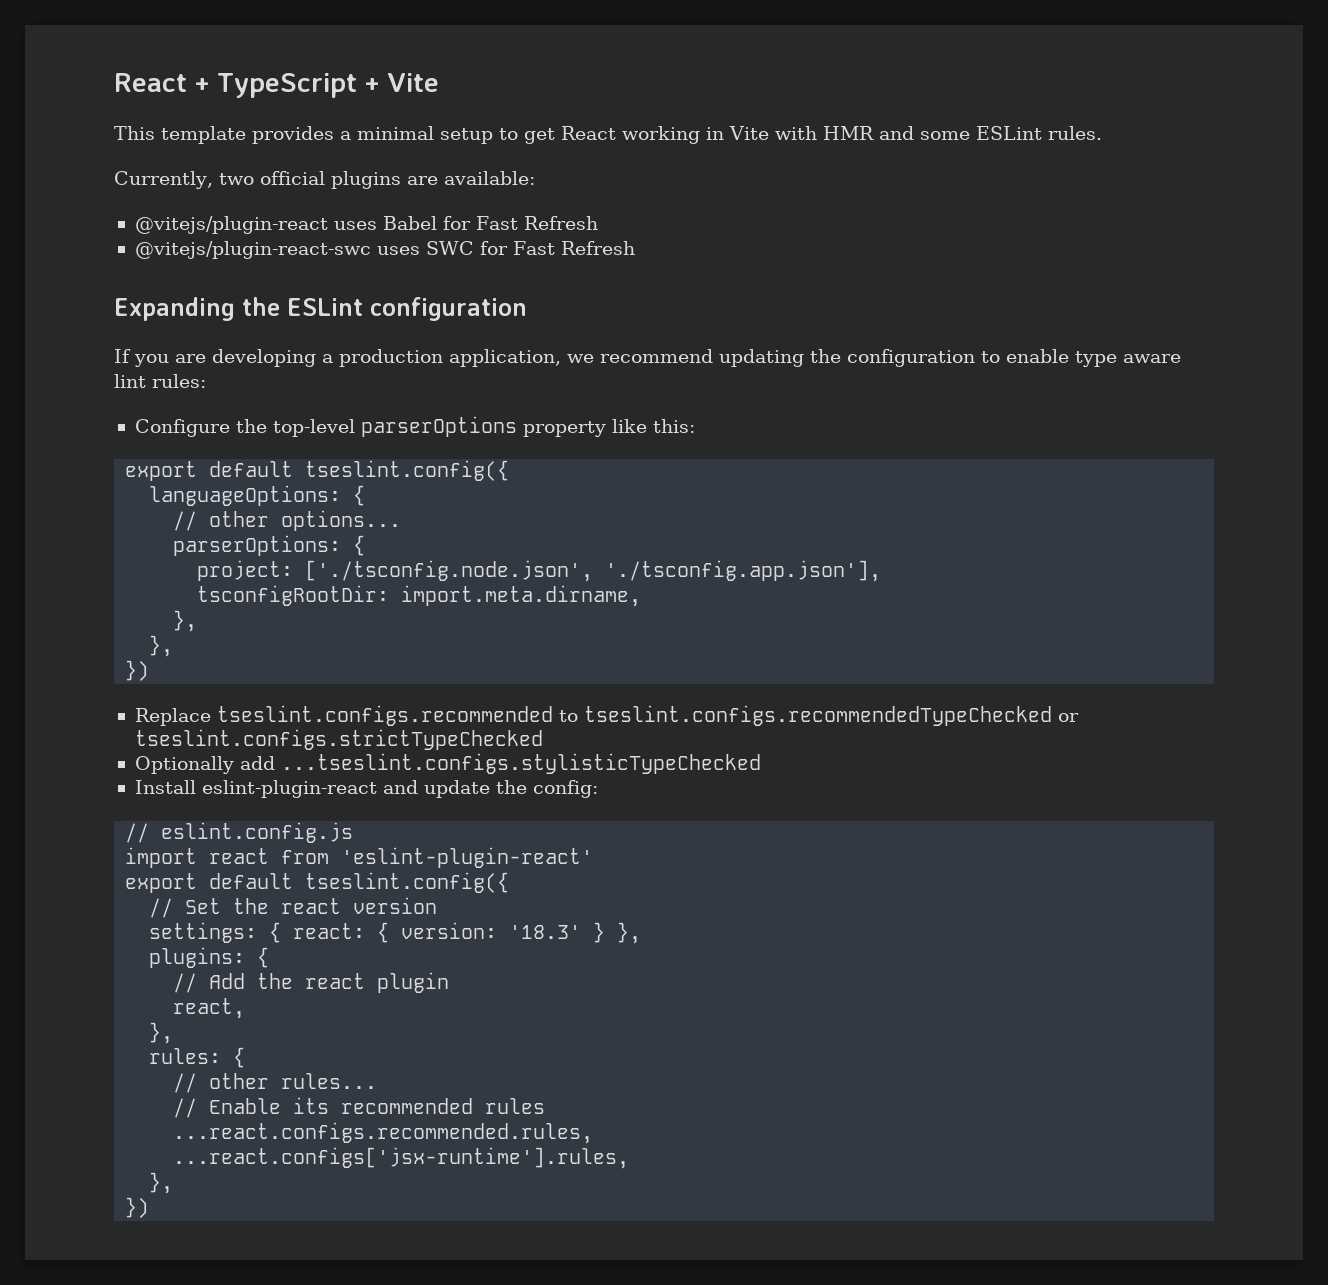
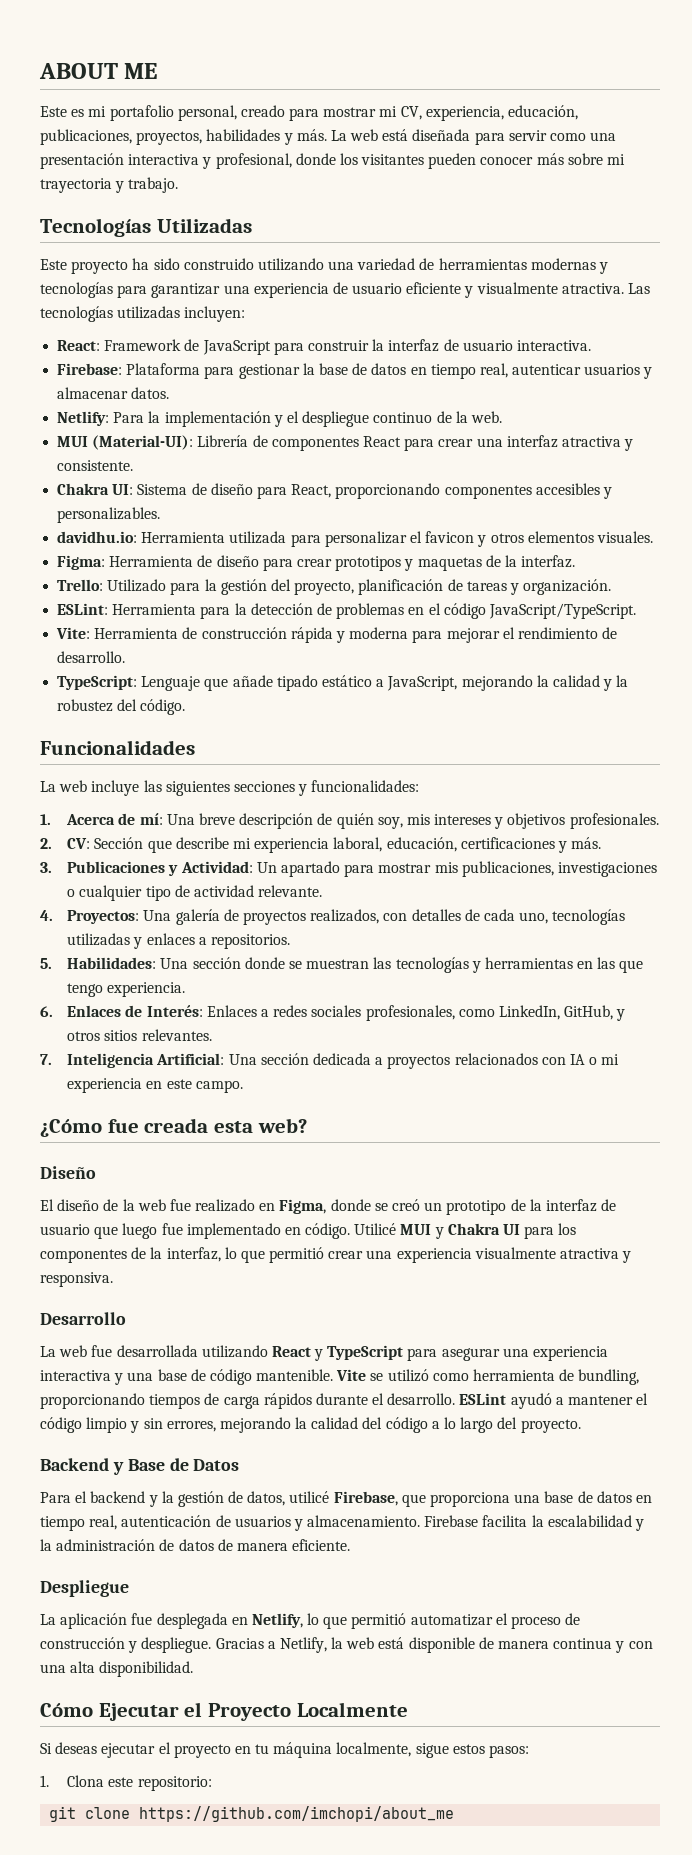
[114,73,439,98] [114,126,1102,144] [114,171,535,189] [134,216,598,234] [134,241,635,259] [114,297,527,321] [114,349,1181,367] [114,374,206,388] [134,416,695,437] [125,460,510,481] [149,485,366,506] [173,510,402,531] [173,535,366,556] [197,560,882,582] [197,585,642,607] [173,610,198,632] [149,635,174,657] [125,660,150,681] [134,705,1079,726] [134,729,543,750] [134,753,761,774] [134,780,598,798] [125,822,354,843] [125,847,594,868] [125,872,510,893] [149,897,438,918] [149,922,642,944] [149,947,270,968] [173,972,450,993] [173,998,246,1019] [149,1022,174,1044] [149,1047,246,1068] [173,1073,378,1093] [173,1097,546,1118] [173,1122,594,1144] [173,1147,630,1169] [149,1172,174,1194] [125,1197,150,1218] React + TypeScript + Vite // This template provides a minimal setup to get React working in Vite with HMR and some ESLint rules. // Currently, two official plugins are available: // @vitejs/plugin-react uses Babel for Fast Refresh // @vitejs/plugin-react-swc uses SWC for Fast Refresh // Expanding the ESLint configuration // If you are developing a production application, we recommend updating the configuration to enable type aware lint rules: // Configure the top-level parserOptions property like this: // export default tseslint.config({ // languageOptions: { // // other options... // parserOptions: { // project: ['./tsconfig.node.json', './tsconfig.app.json'], // tsconfigRootDir: import.meta.dirname, // }, // }, // }) // Replace tseslint.configs.recommended to tseslint.configs.recommendedTypeChecked or tseslint.configs.strictTypeChecked // Optionally add ...tseslint.configs.stylisticTypeChecked // Install eslint-plugin-react and update the config: // // eslint.config.js // import react from 'eslint-plugin-react' // export default tseslint.config({ // // Set the react version // settings: { react: { version: '18.3' } }, // plugins: { // // Add the react plugin // react, // }, // rules: { // // other rules... // // Enable its recommended rules // ...react.configs.recommended.rules, // ...react.configs['jsx-runtime'].rules, // }, // }) -> [39,63,158,79] [40,105,579,121] [40,129,617,145] [40,153,626,169] [40,177,179,193] [40,218,252,237] [40,258,609,274] [40,282,651,298] [40,306,246,322] [57,339,591,355] [57,363,653,379] [57,387,170,399] [57,411,502,427] [57,435,634,451] [57,460,134,471] [57,483,612,499] [57,507,161,523] [57,531,653,547] [57,555,576,571] [57,579,612,595] [57,603,636,619] [56,627,618,643] [57,651,126,663] [57,675,629,691] [57,699,186,715] [40,740,195,755] [40,780,420,796] [40,813,659,829] [40,837,602,853] [40,861,657,877] [67,885,323,901] [40,909,626,925] [67,933,290,949] [40,957,644,973] [67,982,186,997] [40,1005,626,1021] [67,1029,212,1041] [40,1053,620,1069] [67,1078,243,1093] [40,1118,307,1137] [40,1166,96,1179] [40,1199,617,1215] [40,1223,577,1239] [40,1247,632,1263] [40,1272,113,1287] [40,1312,126,1325] [40,1345,609,1361] [40,1369,640,1385] [40,1393,649,1409] [40,1417,581,1433] [40,1458,240,1475] [40,1491,652,1507] [40,1515,645,1531] [40,1539,351,1551] [40,1580,129,1597] [40,1613,581,1629] [40,1637,653,1653] [40,1661,194,1677] [40,1702,408,1721] [40,1742,530,1758] [40,1775,212,1791] [49,1806,455,1822] ABOUT ME // Este es mi portafolio personal, creado para mostrar mi CV, experiencia, educación, publicaciones, proyectos, habilidades y más. La web está diseñada para servir como una presentación interactiva y profesional, donde los visitantes pueden conocer más sobre mi trayectoria y trabajo. // Tecnologías Utilizadas // Este proyecto ha sido construido utilizando una variedad de herramientas modernas y tecnologías para garantizar una experiencia de usuario eficiente y visualmente atractiva. Las tecnologías utilizadas incluyen: // React: Framework de JavaScript para construir la interfaz de usuario interactiva. // Firebase: Plataforma para gestionar la base de datos en tiempo real, autenticar usuarios y almacenar datos. // Netlify: Para la implementación y el despliegue continuo de la web. // MUI (Material-UI): Librería de componentes React para crear una interfaz atractiva y consistente. // Chakra UI: Sistema de diseño para React, proporcionando componentes accesibles y personalizables. // davidhu.io: Herramienta utilizada para personalizar el favicon y otros elementos visuales. // Figma: Herramienta de diseño para crear prototipos y maquetas de la interfaz. // Trello: Utilizado para la gestión del proyecto, planificación de tareas y organización. // ESLint: Herramienta para la detección de problemas en el código JavaScript/TypeScript. // Vite: Herramienta de construcción rápida y moderna para mejorar el rendimiento de desarrollo. // TypeScript: Lenguaje que añade tipado estático a JavaScript, mejorando la calidad y la robustez del código. // Funcionalidades // La web incluye las siguientes secciones y funcionalidades: // 1. Acerca de mí: Una breve descripción de quién soy, mis intereses y objetivos profesionales. // 2. CV: Sección que describe mi experiencia laboral, educación, certificaciones y más. // 3. Publicaciones y Actividad: Un apartado para mostrar mis publicaciones, investigaciones o cualquier tipo de actividad relevante. // 4. Proyectos: Una galería de proyectos realizados, con detalles de cada uno, tecnologías utilizadas y enlaces a repositorios. // 5. Habilidades: Una sección donde se muestran las tecnologías y herramientas en las que tengo experiencia. // 6. Enlaces de Interés: Enlaces a redes sociales profesionales, como LinkedIn, GitHub, y otros sitios relevantes. // 7. Inteligencia Artificial: Una sección dedicada a proyectos relacionados con IA o mi experiencia en este campo. // ¿Cómo fue creada esta web? // Diseño // El diseño de la web fue realizado en Figma, donde se creó un prototipo de la interfaz de usuario que luego fue implementado en código. Utilicé MUI y Chakra UI para los componentes de la interfaz, lo que permitió crear una experiencia visualmente atractiva y responsiva. // Desarrollo // La web fue desarrollada utilizando React y TypeScript para asegurar una experiencia interactiva y una base de código mantenible. Vite se utilizó como herramienta de bundling, proporcionando tiempos de carga rápidos durante el desarrollo. ESLint ayudó a mantener el código limpio y sin errores, mejorando la calidad del código a lo largo del proyecto. // Backend y Base de Datos // Para el backend y la gestión de datos, utilicé Firebase, que proporciona una base de datos en tiempo real, autenticación de usuarios y almacenamiento. Firebase facilita la escalabilidad y la administración de datos de manera eficiente. // Despliegue // La aplicación fue desplegada en Netlify, lo que permitió automatizar el proceso de construcción y despliegue. Gracias a Netlify, la web está disponible de manera continua y con una alta disponibilidad. // Cómo Ejecutar el Proyecto Localmente // Si deseas ejecutar el proyecto en tu máquina localmente, sigue estos pasos: // 1. Clona este repositorio: // git clone https://github.com/imchopi/about_me

